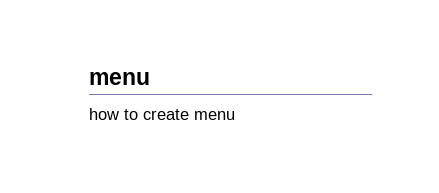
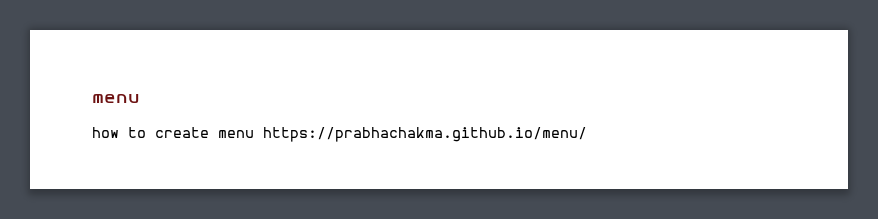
(235, 115) none -> [263,127,587,142] https://prabhachakma.github.io/menu/

